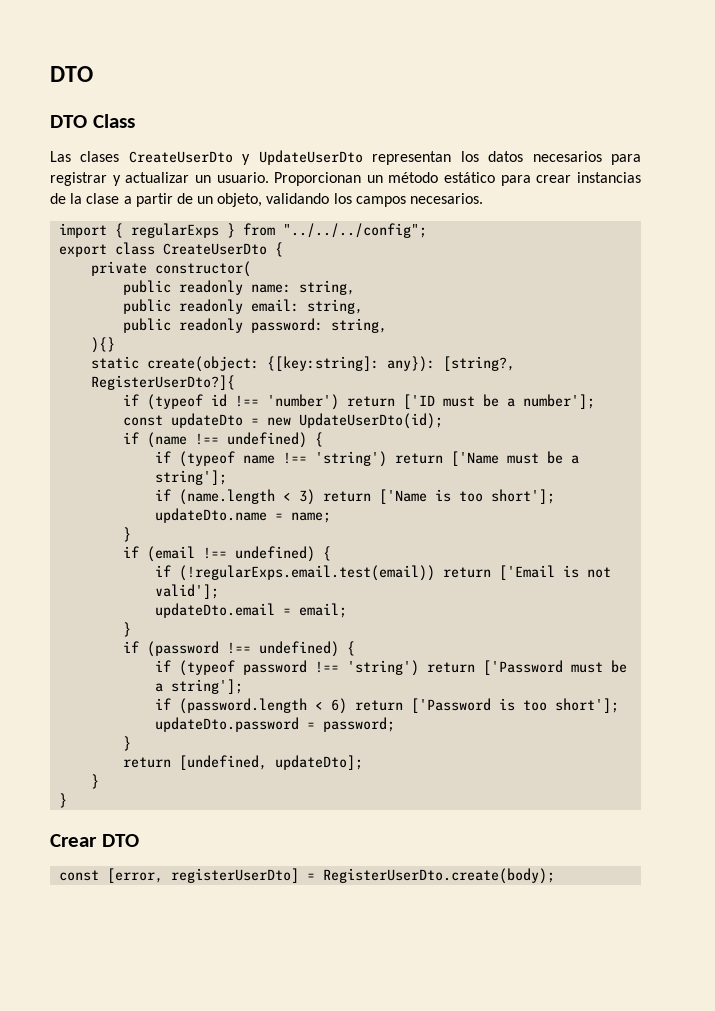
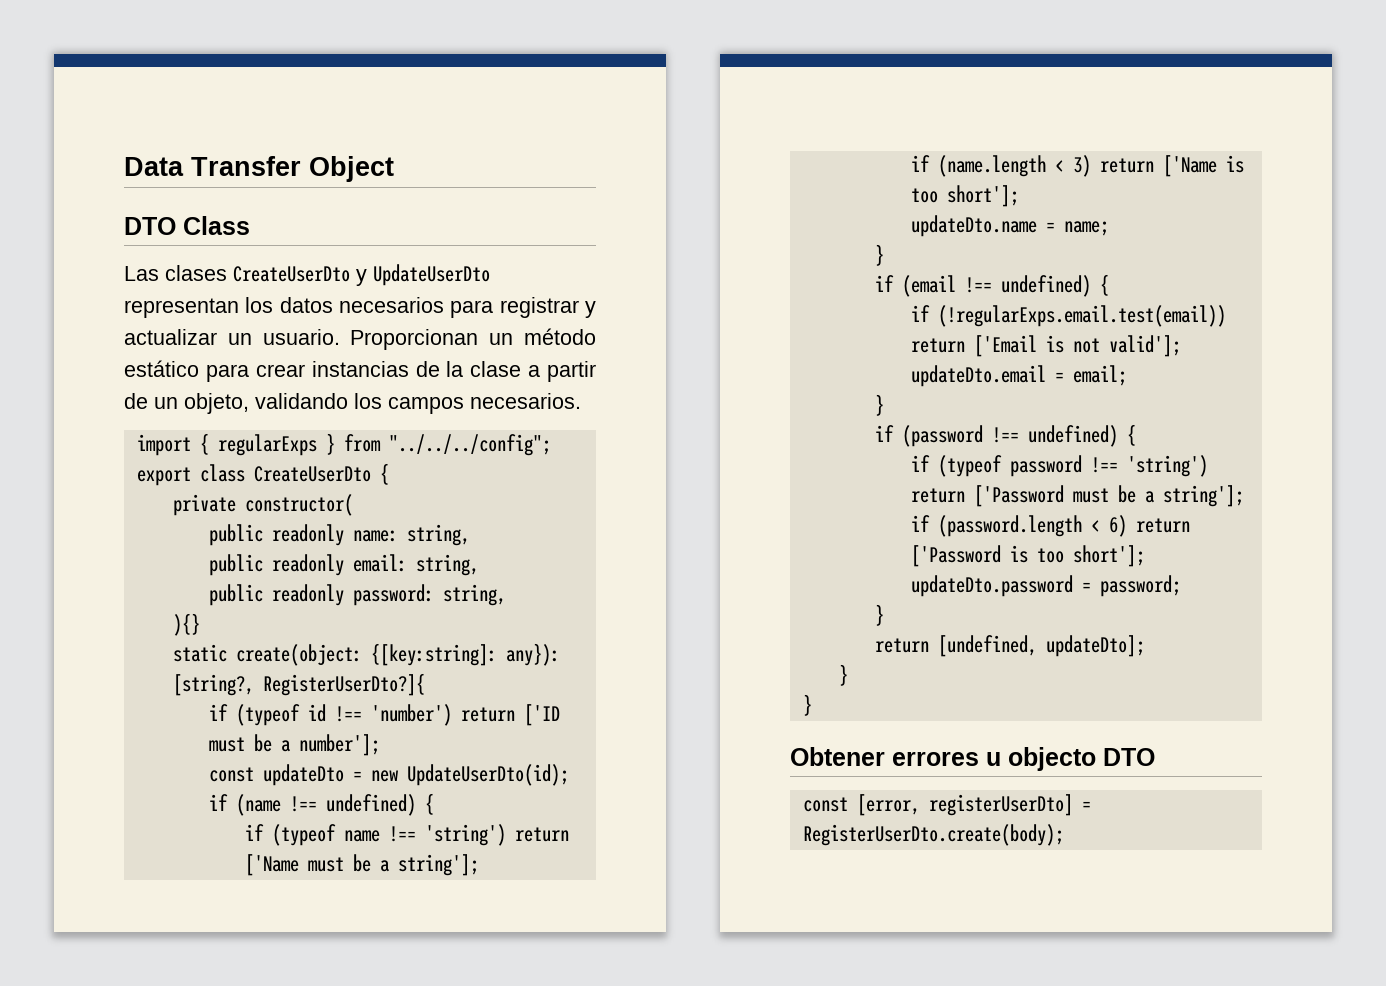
[50,66,93,82] DTO -> [124,156,394,182] Data Transfer Object
[50,834,97,847] Crear -> [790,747,1096,771] Obtener errores u objecto

